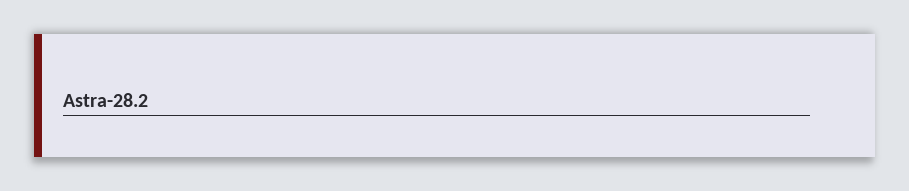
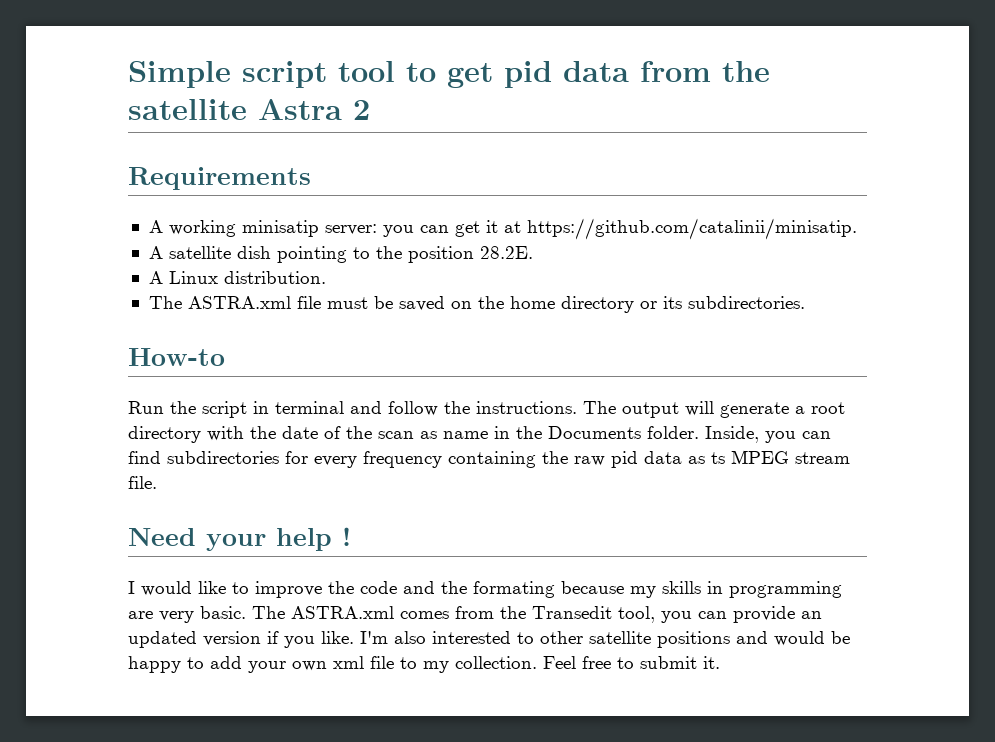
[63,93,148,107] Astra-28.2 -> [128,61,770,88] [128,99,370,120] [128,167,311,190] [148,218,857,240] [148,246,533,263] [148,271,326,284] [148,296,805,313] [128,348,225,366] [128,401,845,418] [128,426,831,443] [128,450,850,468] [128,476,157,489] [128,527,351,551] [128,581,842,598] [128,606,822,623] [128,631,850,648] [128,656,720,673] Simple script tool to get pid data from the satellite Astra 2 // Requirements // A working minisatip server: you can get it at https://github.com/catalinii/minisatip. // A satellite dish pointing to the position 28.2E. // A Linux distribution. // The ASTRA.xml file must be saved on the home directory or its subdirectories. // How-to // Run the script in terminal and follow the instructions. The output will generate a root directory with the date of the scan as name in the Documents folder. Inside, you can find subdirectories for every frequency containing the raw pid data as ts MPEG stream file. // Need your help ! // I would like to improve the code and the formating because my skills in programming are very basic. The ASTRA.xml comes from the Transedit tool, you can provide an updated version if you like. I'm also interested to other satellite positions and would be happy to add your own xml file to my collection. Feel free to submit it.

